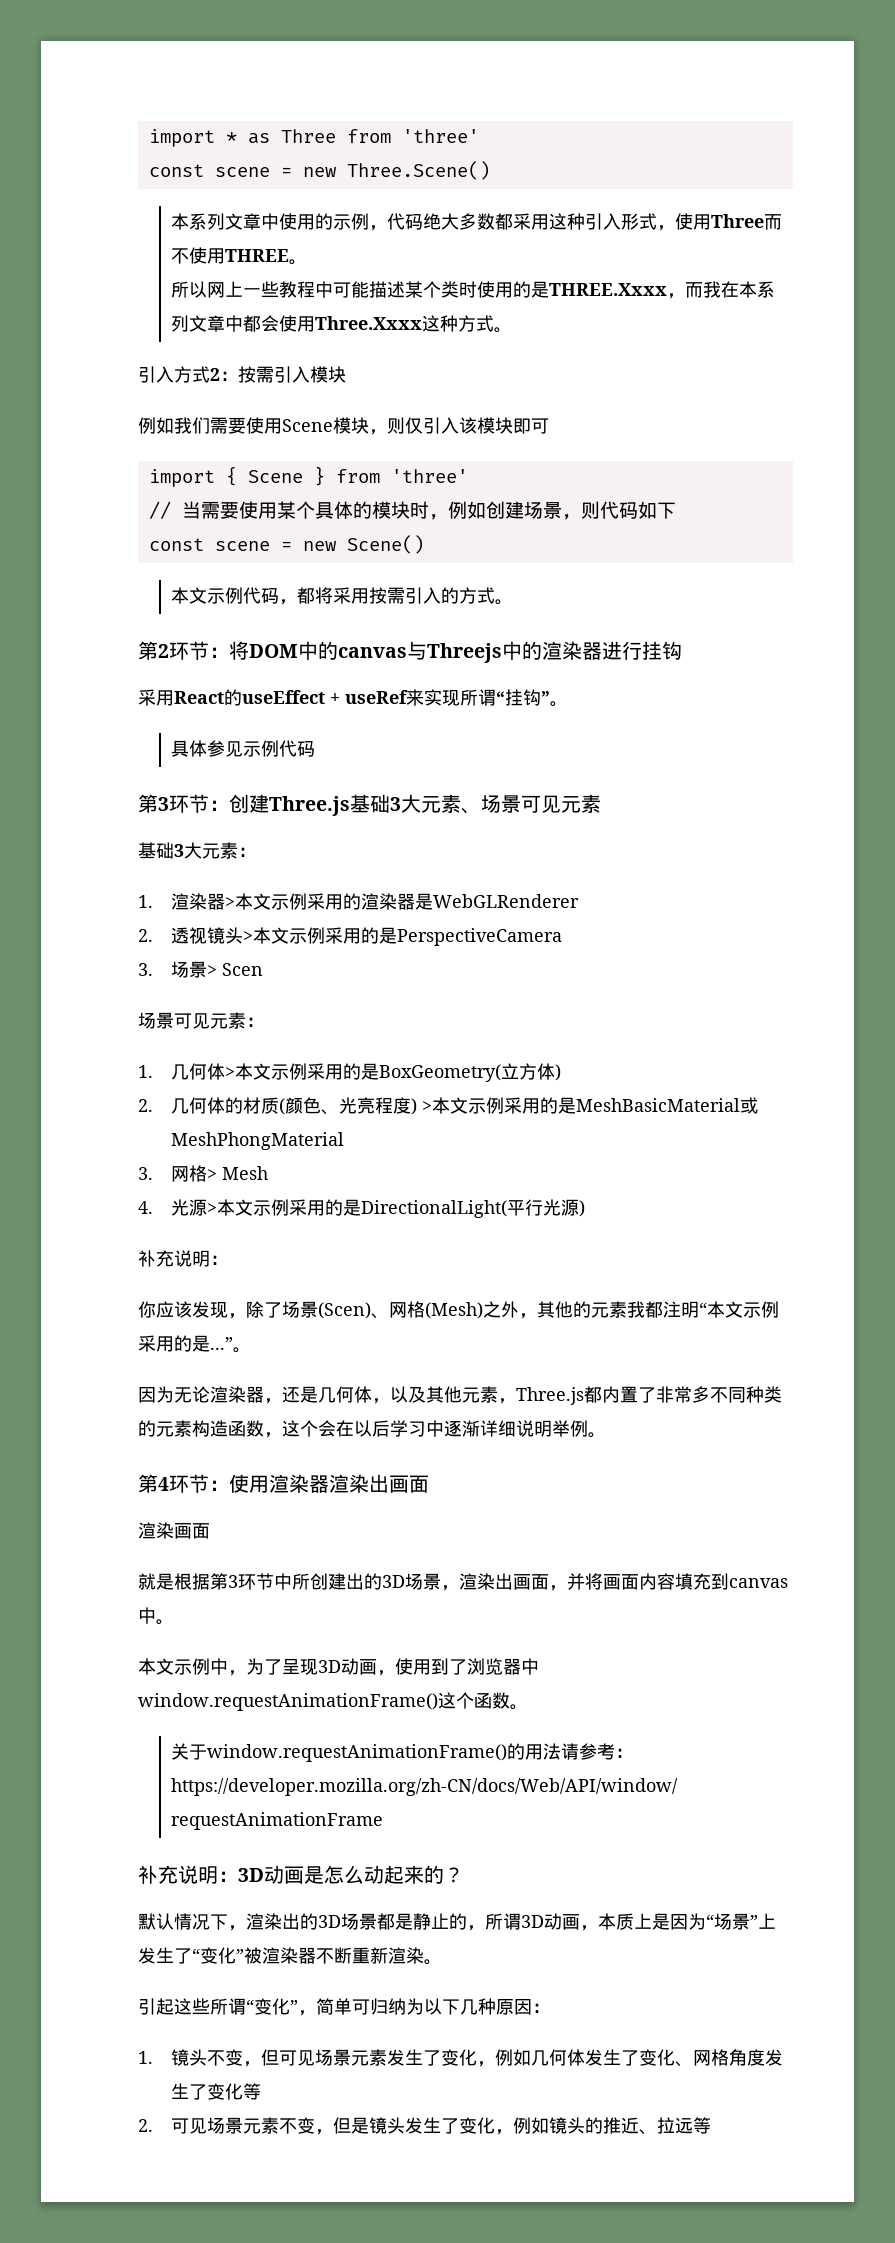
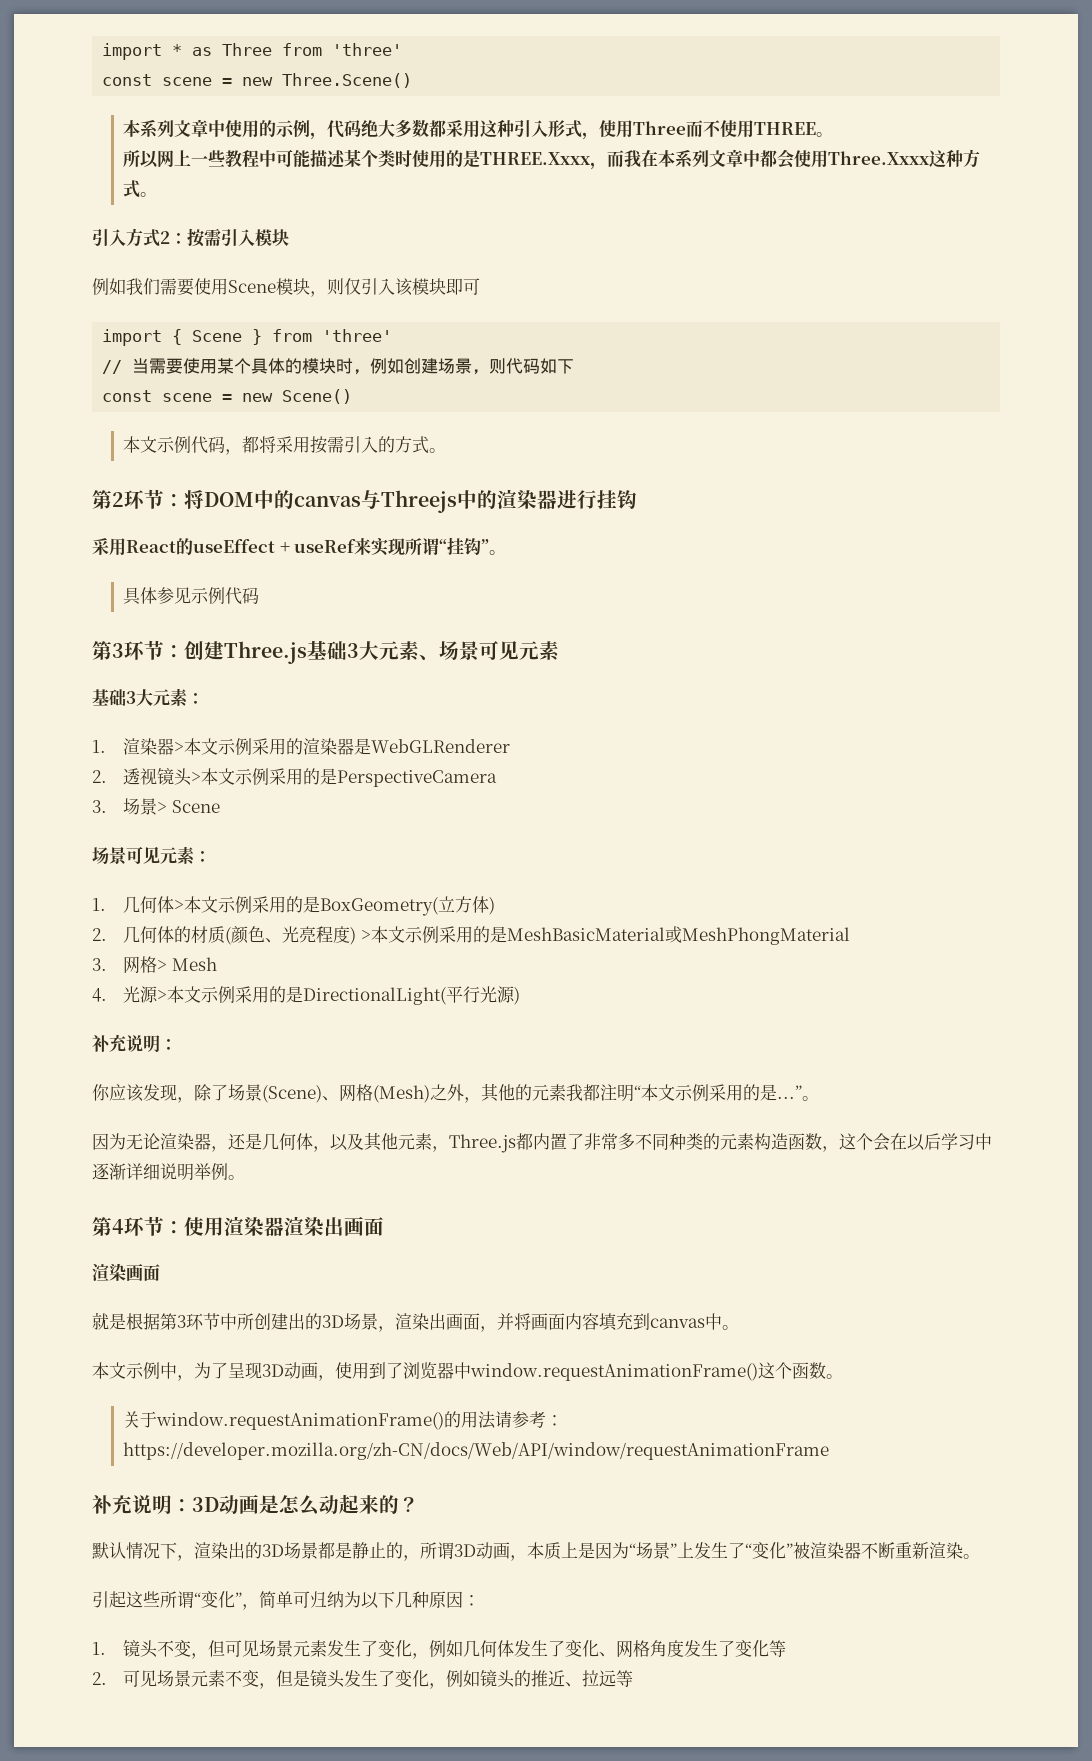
[222,963,264,976] Scen -> [171,800,220,813] Scene
[318,1302,371,1319] (Scen) -> [262,1085,322,1103] (Scene)

